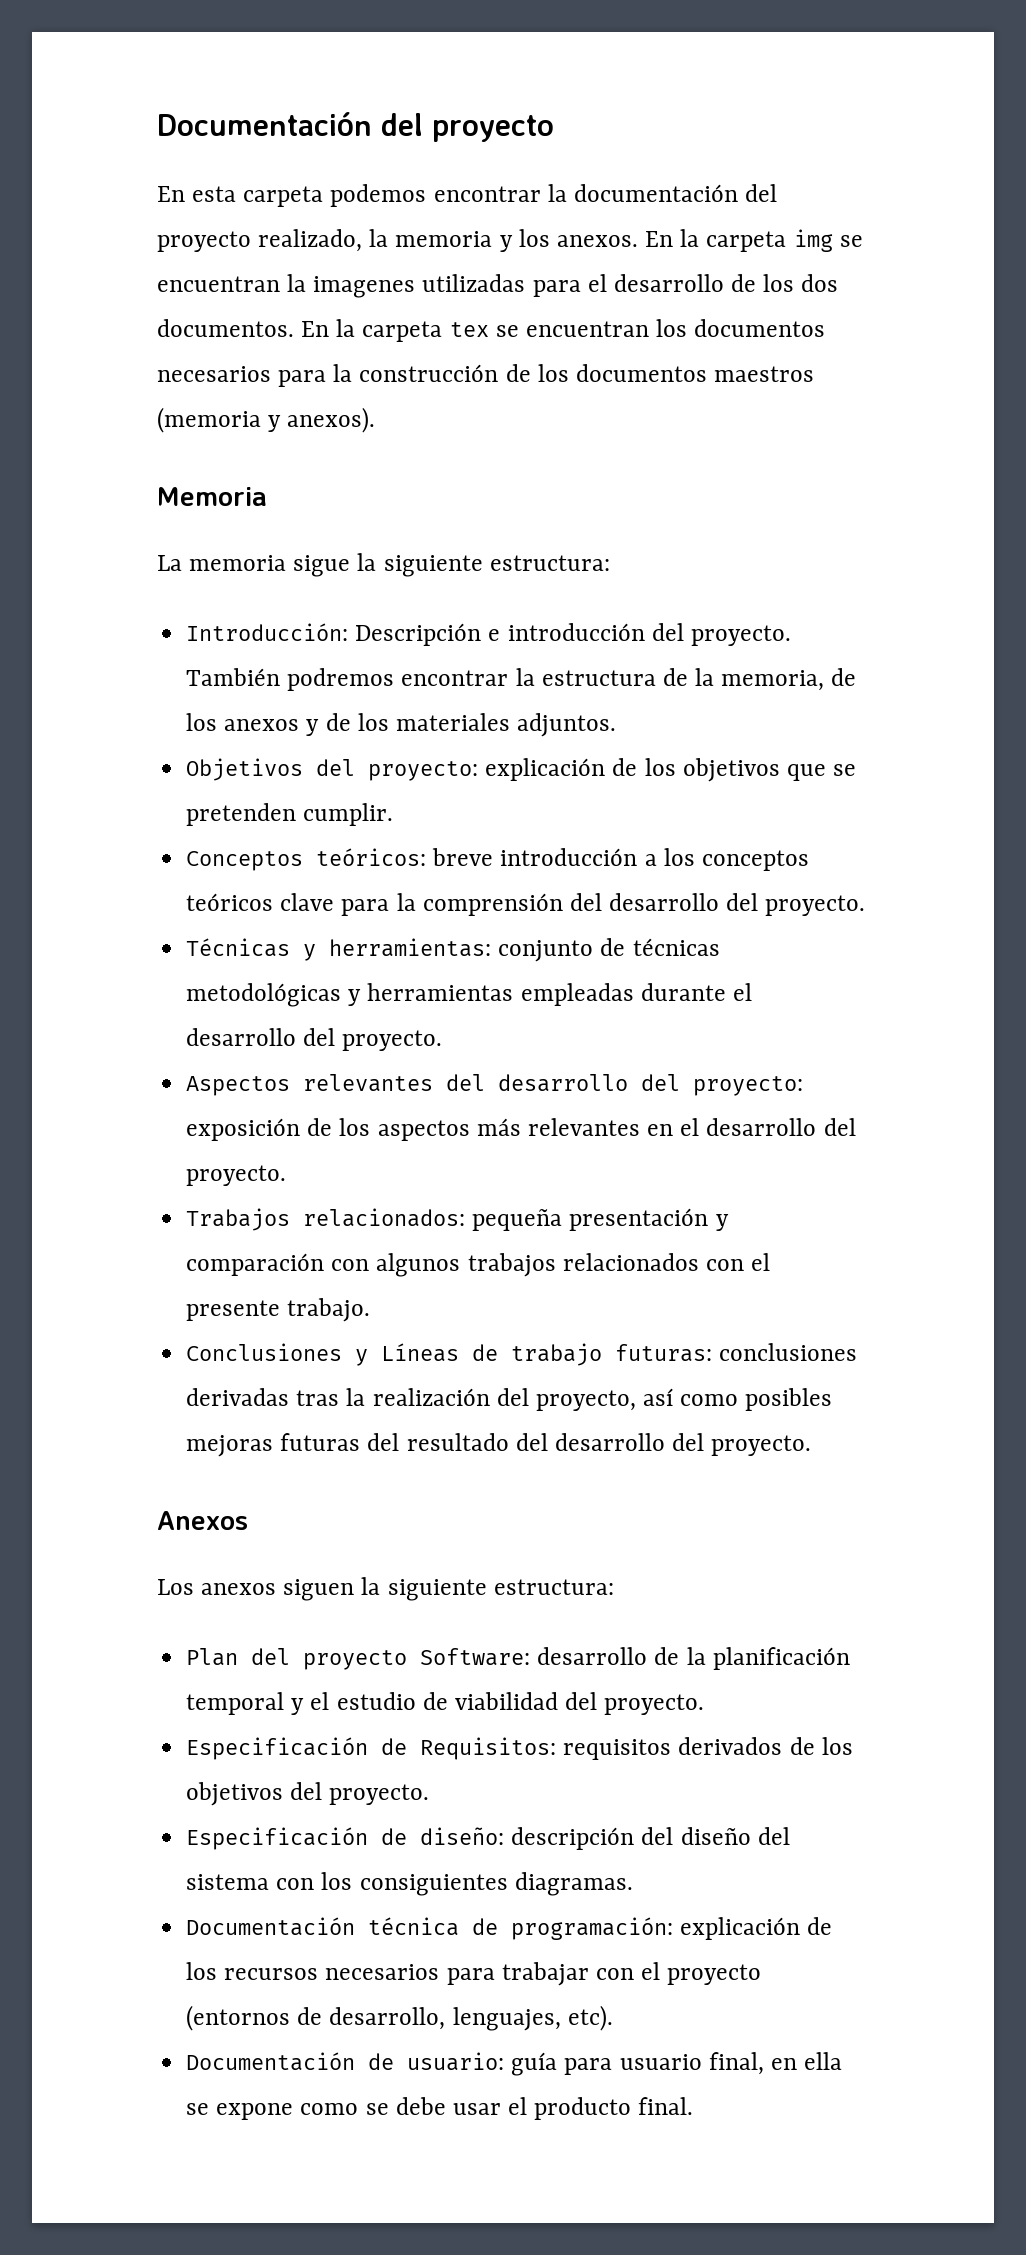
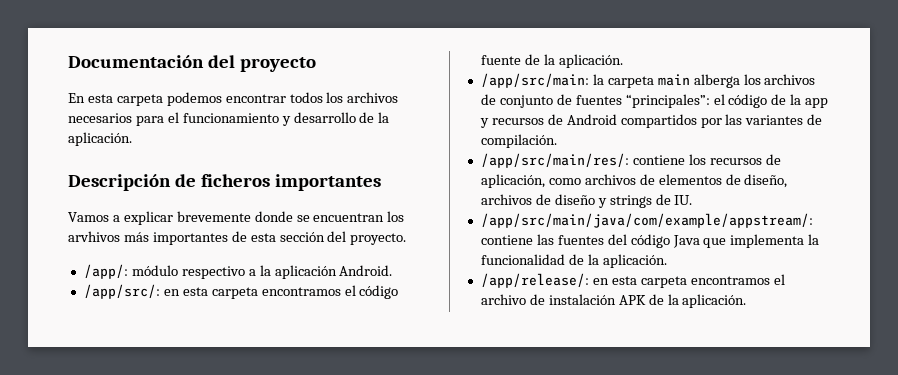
[547,184,778,202] [157,229,863,252] [157,274,839,298] [157,319,826,342] [157,364,815,387] [157,407,376,433] [157,487,267,506] [157,553,610,577] [186,623,791,646] [186,668,857,691] [186,713,617,737] [186,758,857,782] [186,803,394,826] [186,848,809,871] [186,893,866,916] [186,938,720,962] [186,983,752,1007] [186,1028,443,1051] [186,1074,804,1096] [186,1118,856,1141] [186,1165,287,1186] [186,1208,729,1231] [186,1253,771,1277] [186,1298,371,1322] [186,1343,858,1366] [186,1388,833,1411] [186,1433,812,1457] [157,1511,248,1530] [157,1577,614,1601] [186,1647,850,1670] [186,1692,705,1715] [186,1737,853,1760] [186,1782,430,1806] [186,1827,790,1850] [186,1872,633,1896] [186,1917,833,1940] [186,1962,762,1986] [186,2005,613,2031] [186,2052,843,2076] [186,2097,694,2120] la documentación del proyecto realizado, la memoria y los anexos. En la carpeta img se encuentran la imagenes utilizadas para el desarrollo de los dos documentos. En la carpeta tex se encuentran los documentos necesarios para la construcción de los documentos maestros (memoria y anexos). // Memoria // La memoria sigue la siguiente estructura: // Introducción: Descripción e introducción del proyecto. También podremos encontrar la estructura de la memoria, de los anexos y de los materiales adjuntos. // Objetivos del proyecto: explicación de los objetivos que se pretenden cumplir. // Conceptos teóricos: breve introducción a los conceptos teóricos clave para la comprensión del desarrollo del proyecto. // Técnicas y herramientas: conjunto de técnicas metodológicas y herramientas empleadas durante el desarrollo del proyecto. // Aspectos relevantes del desarrollo del proyecto: exposición de los aspectos más relevantes en el desarrollo del proyecto. // Trabajos relacionados: pequeña presentación y comparación con algunos trabajos relacionados con el presente trabajo. // Conclusiones y Líneas de trabajo futuras: conclusiones derivadas tras la realización del proyecto, así como posibles mejoras futuras del resultado del desarrollo del proyecto. // Anexos // Los anexos siguen la siguiente estructura: // Plan del proyecto Software: desarrollo de la planificación temporal y el estudio de viabilidad del proyecto. // Especificación de Requisitos: requisitos derivados de los objetivos del proyecto. // Especificación de diseño: descripción del diseño del sistema con los consiguientes diagramas. // Documentación técnica de programación: explicación de los recursos necesarios para trabajar con el proyecto (entornos de desarrollo, lenguajes, etc). // Documentación de usuario: guía para usuario final, en ella se expone como se debe usar el producto final. -> [289,92,399,103] [68,112,390,126] [68,132,132,146] [68,174,381,191] [68,211,405,225] [68,231,407,245] [83,264,393,279] [83,284,399,299] [480,54,623,68] [480,73,816,88] [480,94,829,108] [479,114,823,128] [480,134,557,148] [480,153,781,168] [480,174,788,188] [480,194,693,208] [480,213,813,228] [480,234,820,248] [480,254,667,268] [480,273,785,288] [480,294,747,308] todos los archivos necesarios para el funcionamiento y desarrollo de la aplicación. // Descripción de ficheros importantes // Vamos a explicar brevemente donde se encuentran los arvhivos más importantes de esta sección del proyecto. // /app/: módulo respectivo a la aplicación Android. // /app/src/: en esta carpeta encontramos el código fuente de la aplicación. // /app/src/main: la carpeta main alberga los archivos de conjunto de fuentes “principales”: el código de la app y recursos de Android compartidos por las variantes de compilación. // /app/src/main/res/: contiene los recursos de aplicación, como archivos de elementos de diseño, archivos de diseño y strings de IU. // /app/src/main/java/com/example/appstream/: contiene las fuentes del código Java que implementa la funcionalidad de la aplicación. // /app/release/: en esta carpeta encontramos el archivo de instalación APK de la aplicación.

